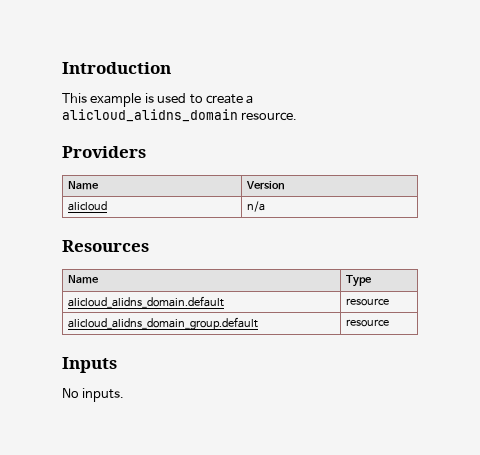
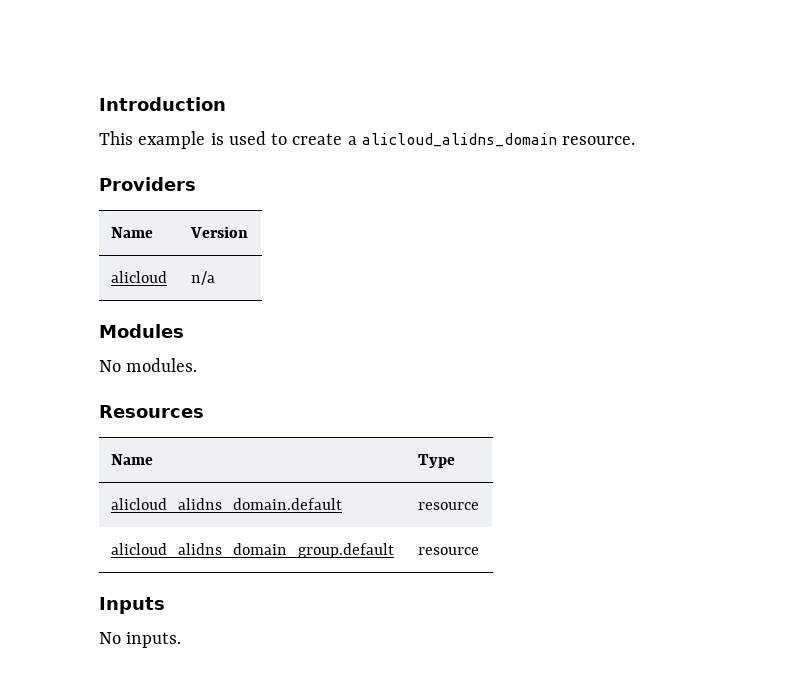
(265, 206) none -> [99,324,184,338] [99,358,198,372] // Modules // No modules.

